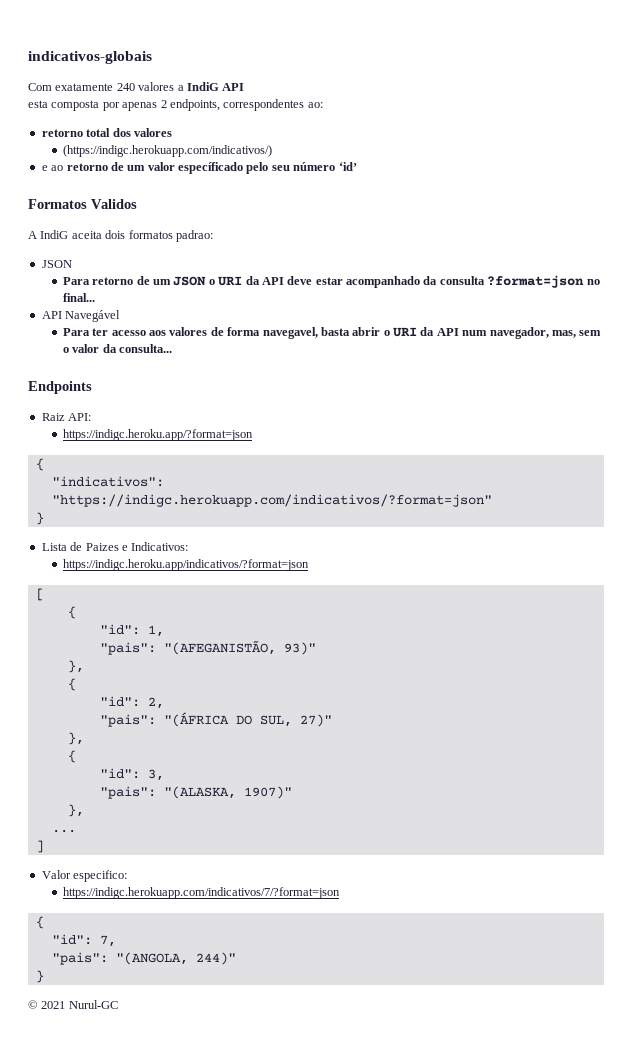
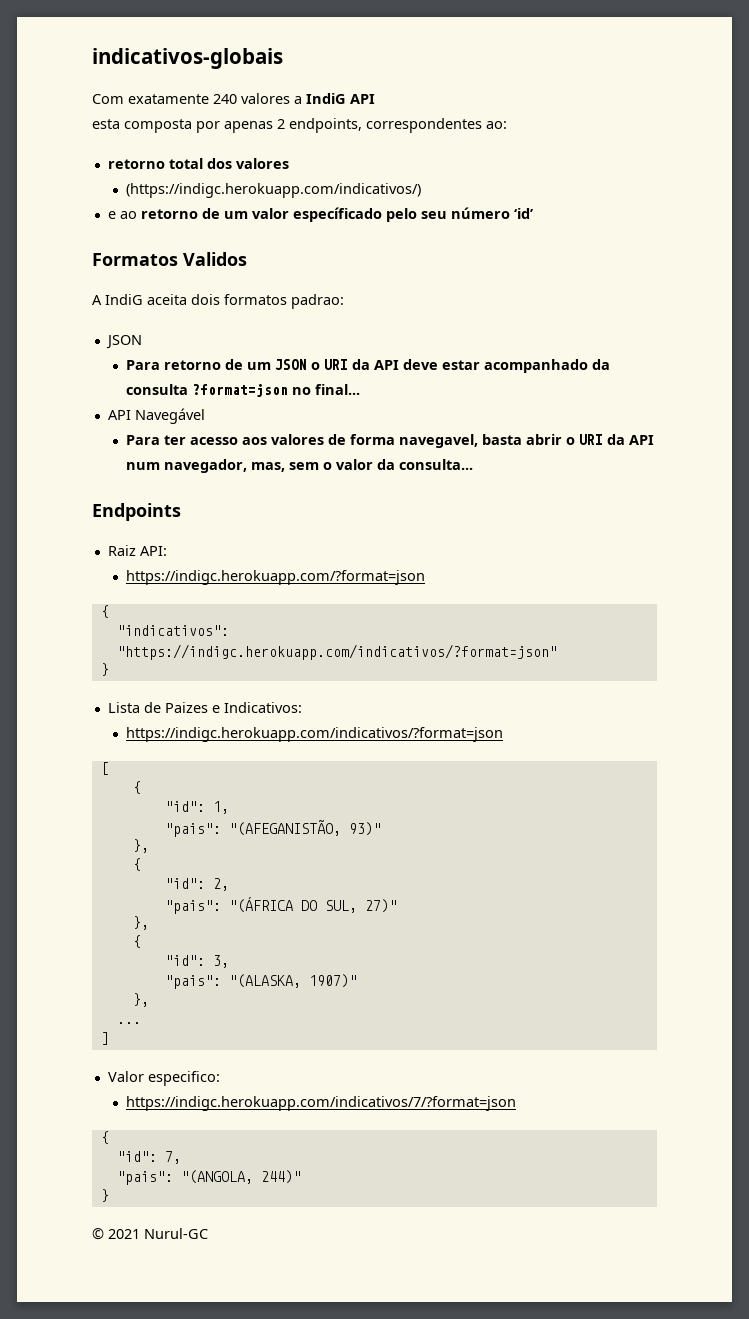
[62,429,253,441] https://indigc.heroku.app/?format=json -> [125,570,425,585] https://indigc.herokuapp.com/?format=json
[62,559,309,571] https://indigc.heroku.app/indicativos/?format=json -> [125,727,503,742] https://indigc.herokuapp.com/indicativos/?format=json

